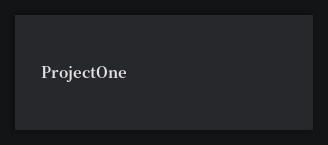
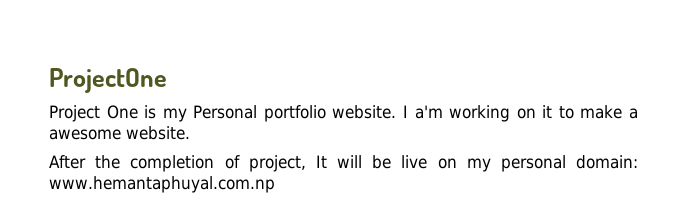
(127, 74) none -> [49,105,638,122] [49,126,190,140] [49,155,639,172] [49,176,275,193] // Project One is my Personal portfolio website. I a'm working on it to make a awesome website. // After the completion of project, It will be live on my personal domain: www.hemantaphuyal.com.np

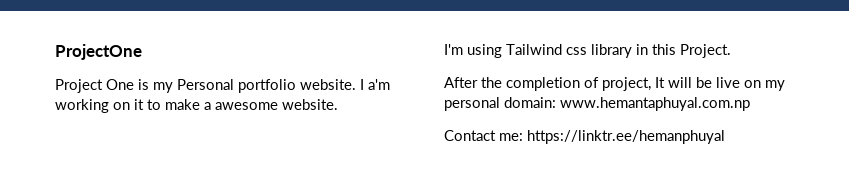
(190, 133) none -> [444,44,731,58] // I'm using Tailwind css library in this Project.
(275, 184) none -> [444,130,725,144] // Contact me: https://linktr.ee/hemanphuyal

